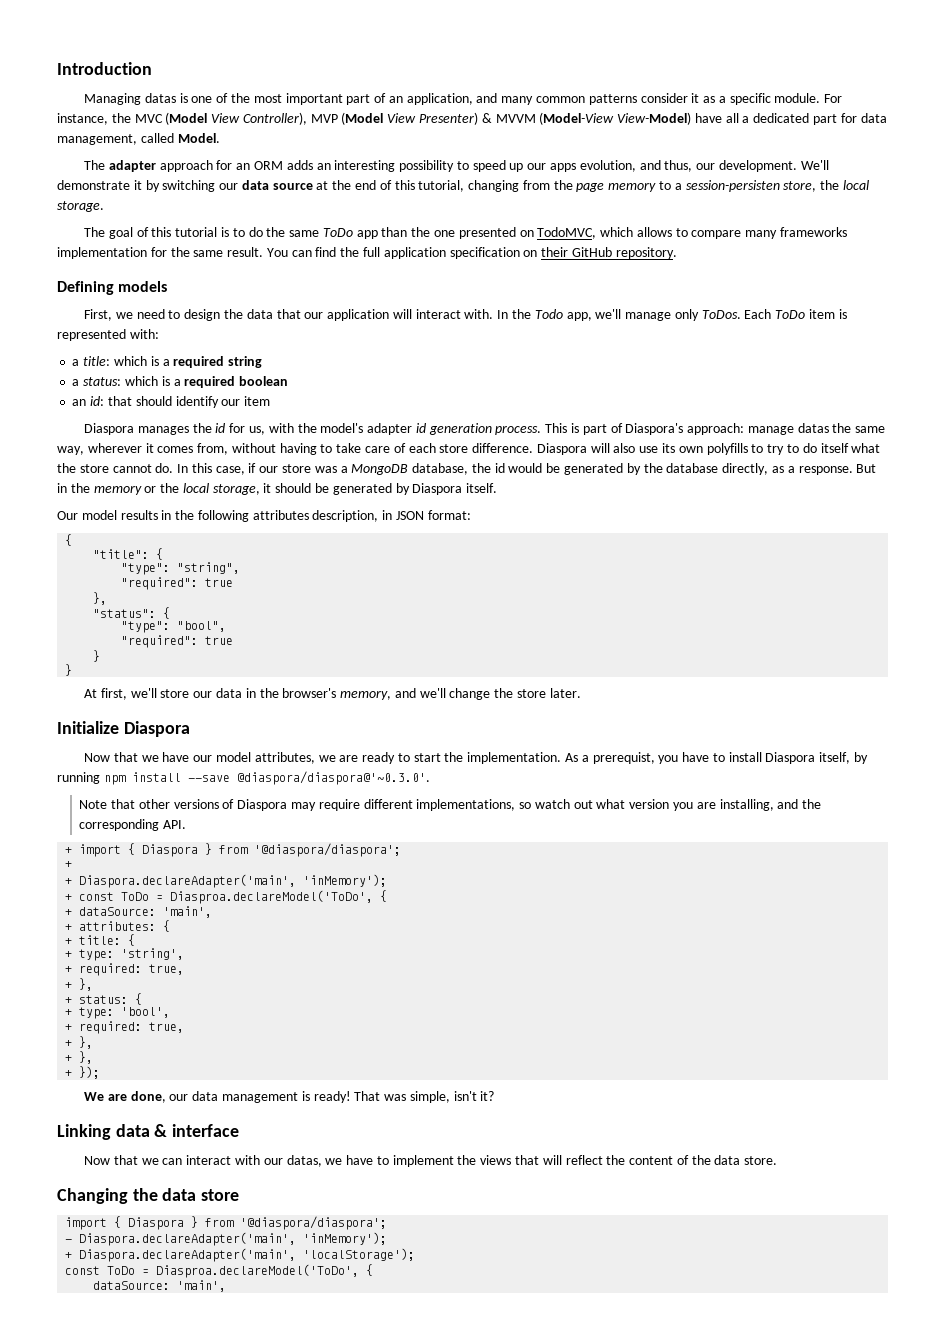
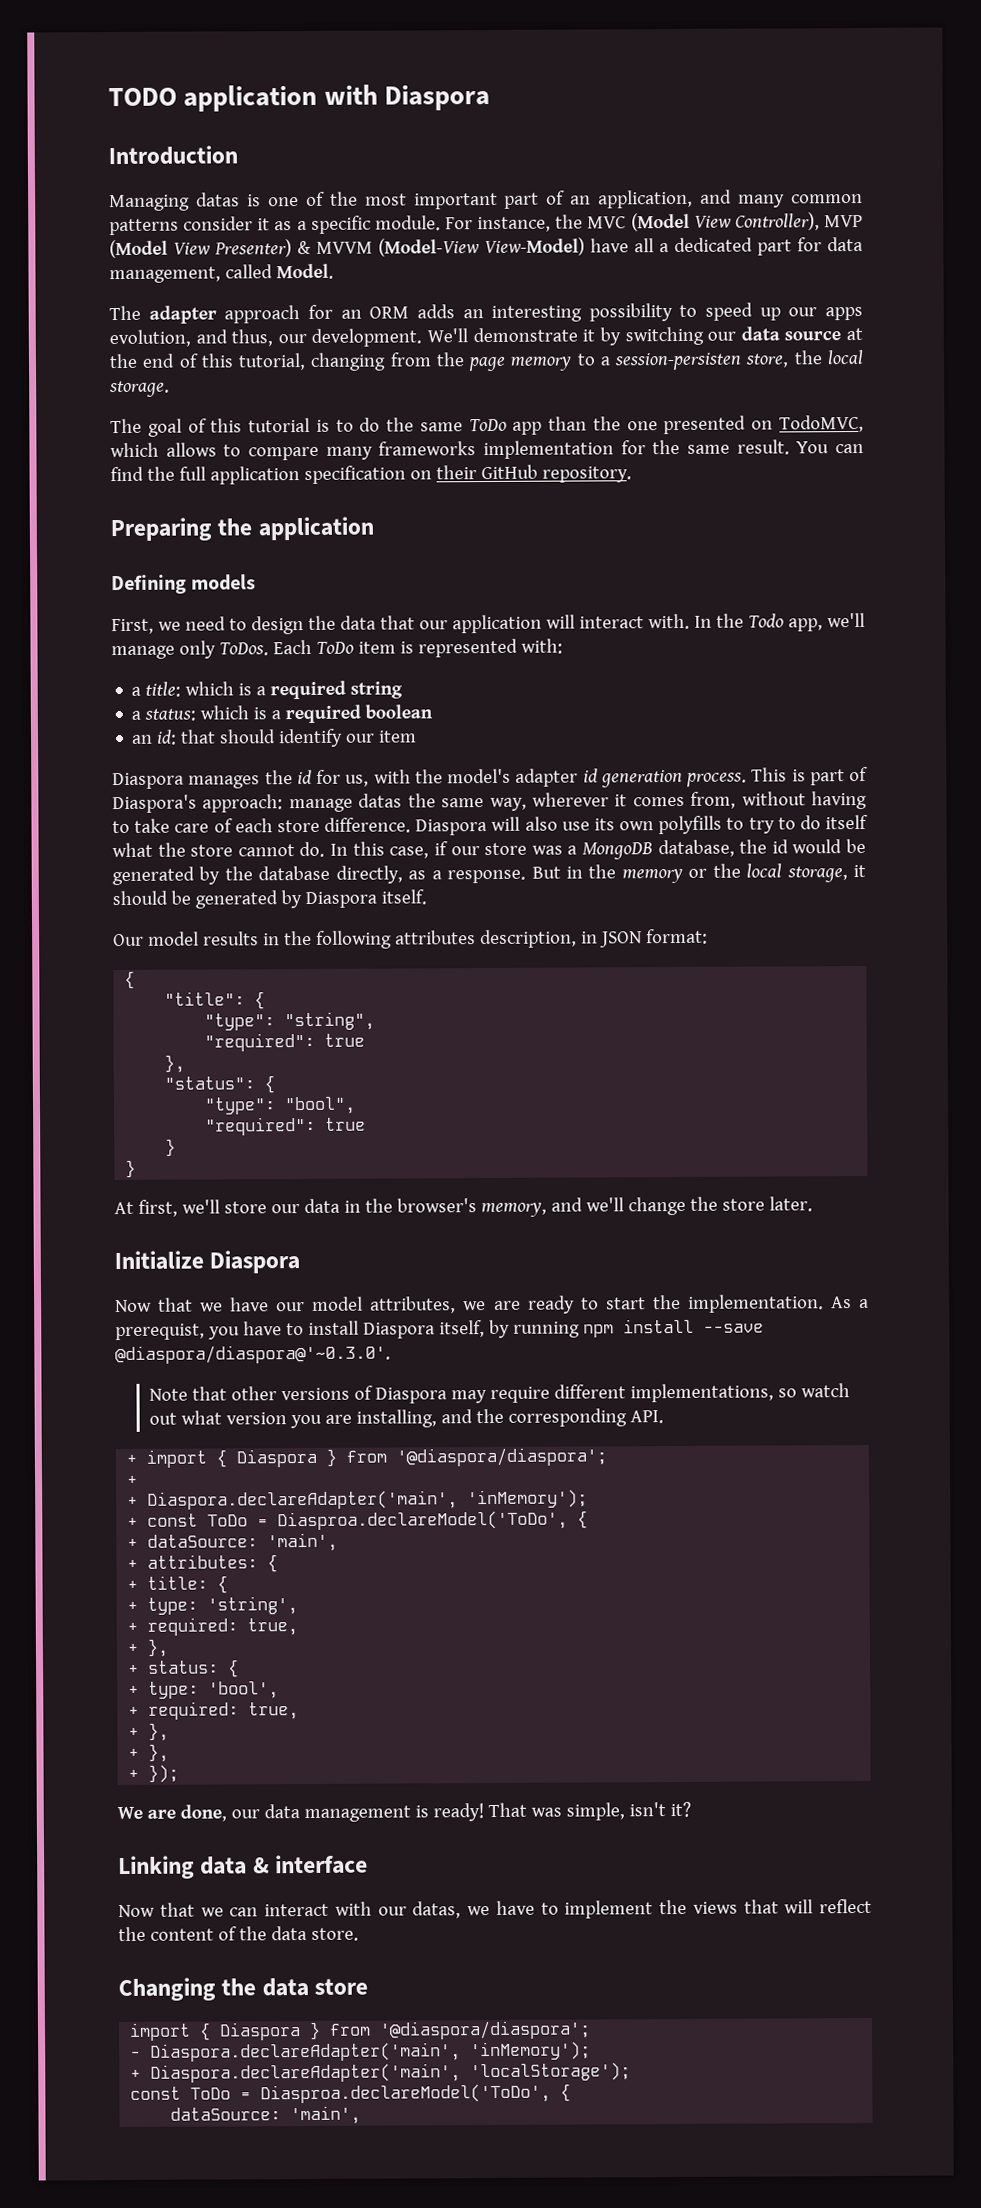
(57, 68) none -> [108,83,490,112] TODO application with Diaspora //
(677, 253) none -> [110,516,374,542] // Preparing the application

